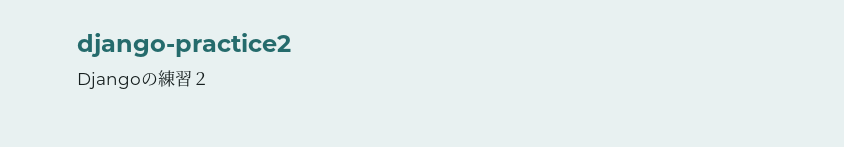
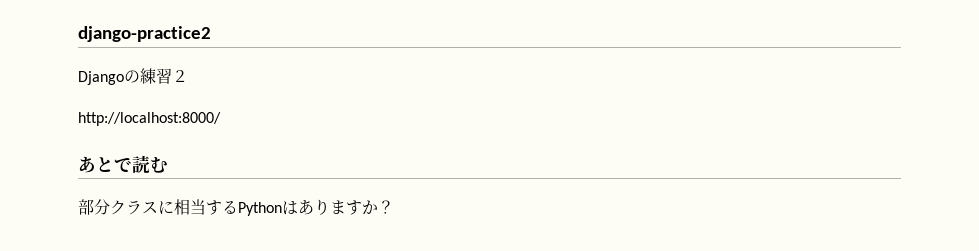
(209, 78) none -> [78,112,221,126] [78,155,168,173] [78,199,394,216] // http://localhost:8000/ // あとで読む // 部分クラスに相当するPythonはありますか？

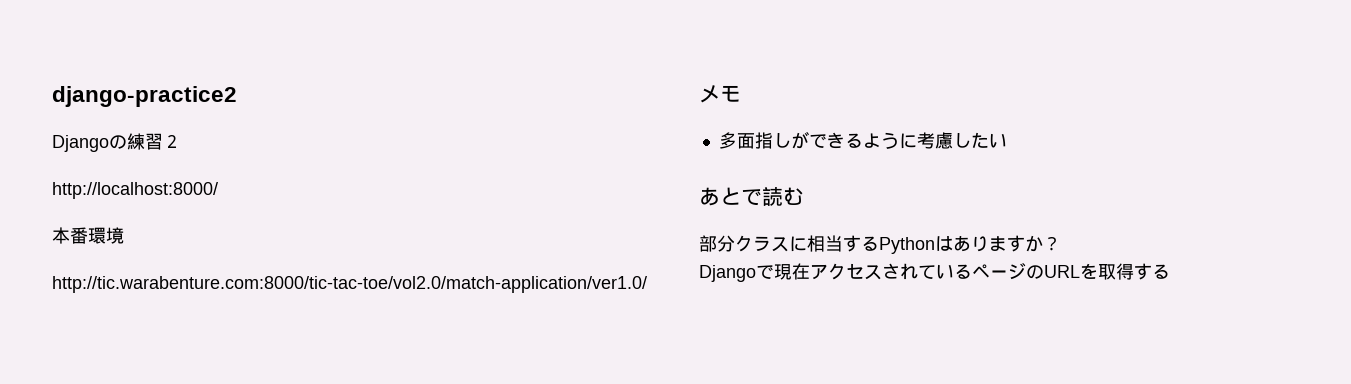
(221, 119) none -> [52,227,124,244] [52,276,647,293] [699,85,741,103] [718,131,1007,149] // 本番環境 // http://tic.warabenture.com:8000/tic-tac-toe/vol2.0/match-application/ver1.0/ // メモ // 多面指しができるように考慮したい
(394, 207) none -> [699,263,1170,282] // Djangoで現在アクセスされているページのURLを取得する

